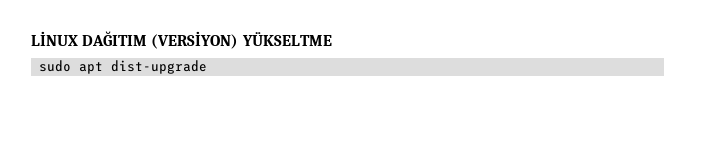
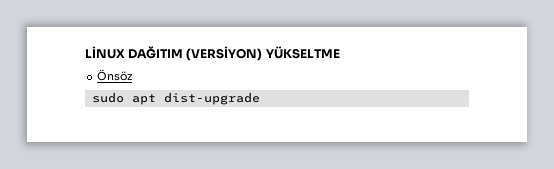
(332, 39) none -> [97,69,133,81] // Önsöz

